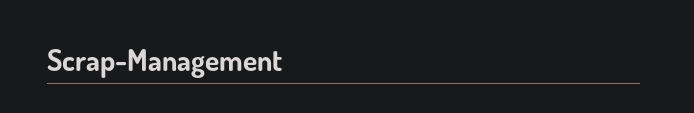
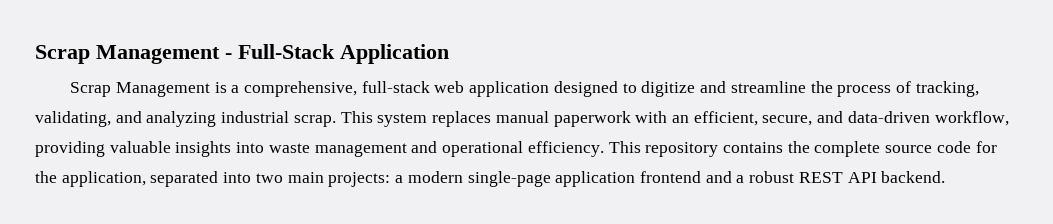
[47,49,282,78] Scrap-Management -> [35,44,449,64] [70,81,979,97] [35,111,1009,127] [35,141,997,157] [35,171,946,187] Scrap Management - Full-Stack Application // Scrap Management is a comprehensive, full-stack web application designed to digitize and streamline the process of tracking, validating, and analyzing industrial scrap. This system replaces manual paperwork with an efficient, secure, and data-driven workflow, providing valuable insights into waste management and operational efficiency. This repository contains the complete source code for the application, separated into two main projects: a modern single-page application frontend and a robust REST API backend.

